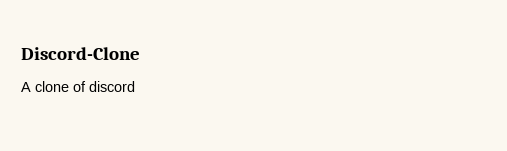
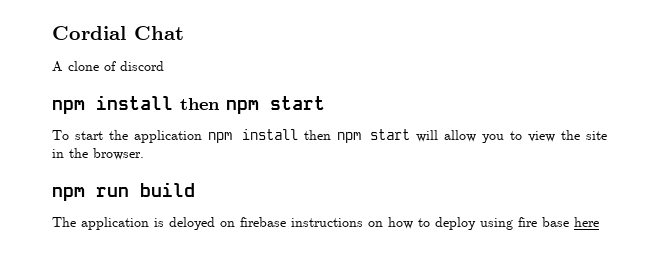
[21,47,140,60] Discord-Clone -> [52,26,184,40] Cordial Chat
(135, 86) none -> [52,95,325,114] [52,129,607,143] [52,148,144,160] [52,182,195,201] [52,217,599,230] // npm install then npm start // To start the application npm install then npm start will allow you to view the site in the browser. // npm run build // The application is deloyed on firebase instructions on how to deploy using fire base here

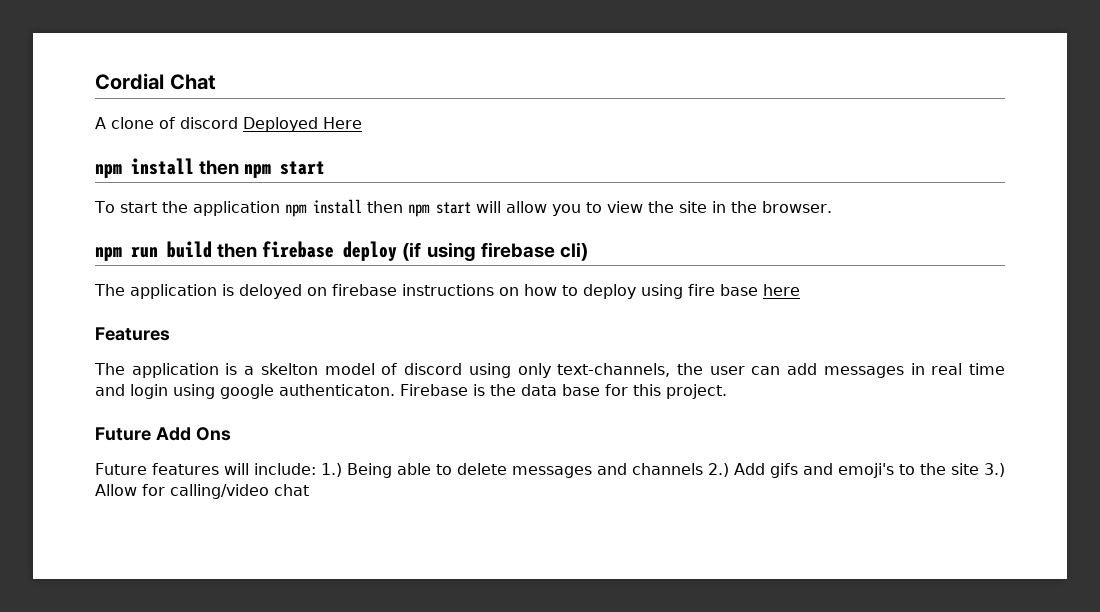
(164, 66) none -> [243,117,362,132] Deployed Here
(195, 189) none -> [217,241,588,261] then firebase deploy (if using firebase cli)
(599, 222) none -> [95,327,170,341] [94,363,1005,378] [95,384,727,399] [95,427,231,441] [95,463,1006,478] [95,484,309,499] // Features // The application is a skelton model of discord using only text-channels, the user can add messages in real time and login using google authenticaton. Firebase is the data base for this project. // Future Add Ons // Future features will include: 1.) Being able to delete messages and channels 2.) Add gifs and emoji's to the site 3.) Allow for calling/video chat

